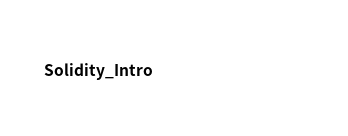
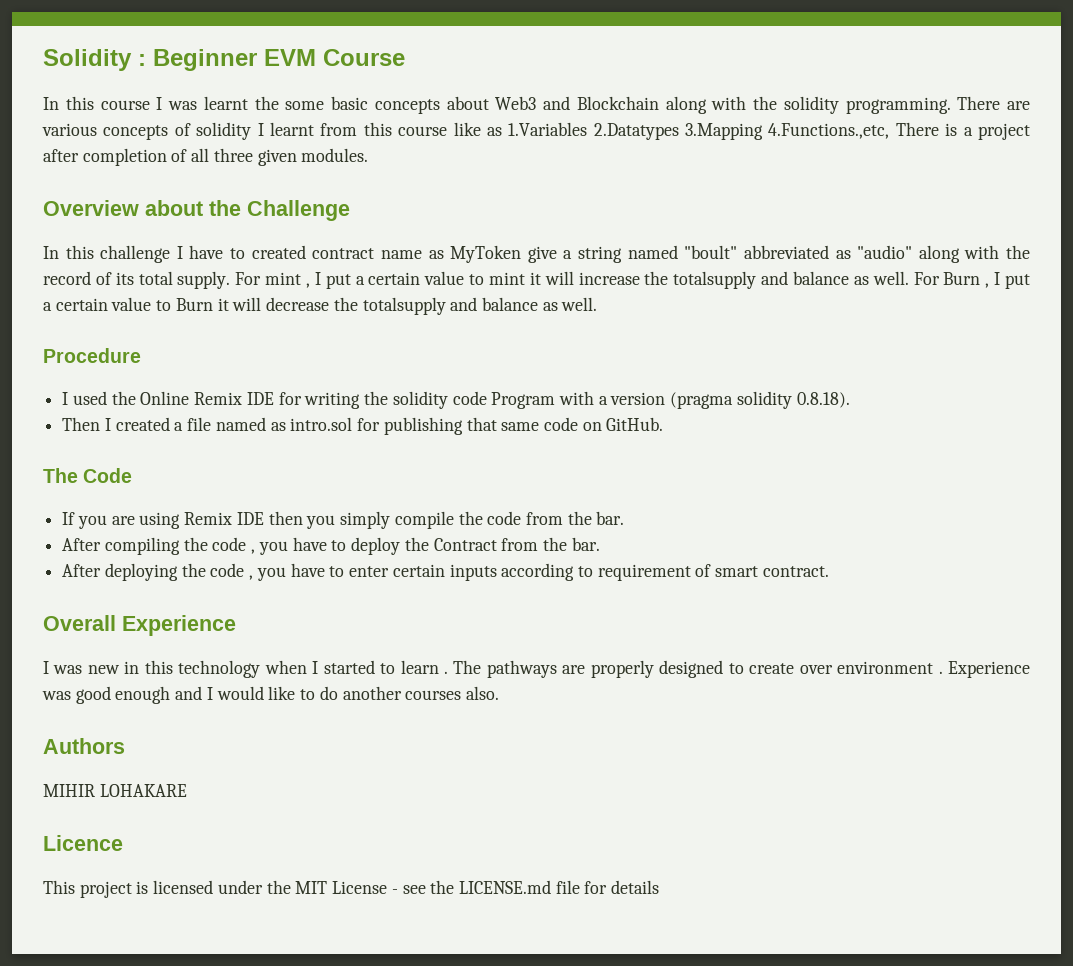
[44,63,153,80] Solidity_Intro -> [43,49,405,71] [43,96,1030,114] [42,122,1031,140] [43,148,369,166] [43,200,350,221] [43,245,1030,263] [43,271,1031,289] [43,297,598,315] [43,348,141,363] [62,391,850,409] [62,417,664,435] [43,468,133,483] [62,511,625,529] [62,537,600,555] [62,563,829,581] [43,615,236,636] [43,660,1031,678] [42,686,499,704] [43,738,125,754] [43,784,187,797] [43,835,123,851] [43,880,660,898] Solidity : Beginner EVM Course // In this course I was learnt the some basic concepts about Web3 and Blockchain along with the solidity programming. There are various concepts of solidity I learnt from this course like as 1.Variables 2.Datatypes 3.Mapping 4.Functions.,etc, There is a project after completion of all three given modules. // Overview about the Challenge // In this challenge I have to created contract name as MyToken give a string named "boult" abbreviated as "audio" along with the record of its total supply. For mint , I put a certain value to mint it will increase the totalsupply and balance as well. For Burn , I put a certain value to Burn it will decrease the totalsupply and balance as well. // Procedure // I used the Online Remix IDE for writing the solidity code Program with a version (pragma solidity 0.8.18). // Then I created a file named as intro.sol for publishing that same code on GitHub. // The Code // If you are using Remix IDE then you simply compile the code from the bar. // After compiling the code , you have to deploy the Contract from the bar. // After deploying the code , you have to enter certain inputs according to requirement of smart contract. // Overall Experience // I was new in this technology when I started to learn . The pathways are properly designed to create over environment . Experience was good enough and I would like to do another courses also. // Authors // MIHIR LOHAKARE // Licence // This project is licensed under the MIT License - see the LICENSE.md file for details

